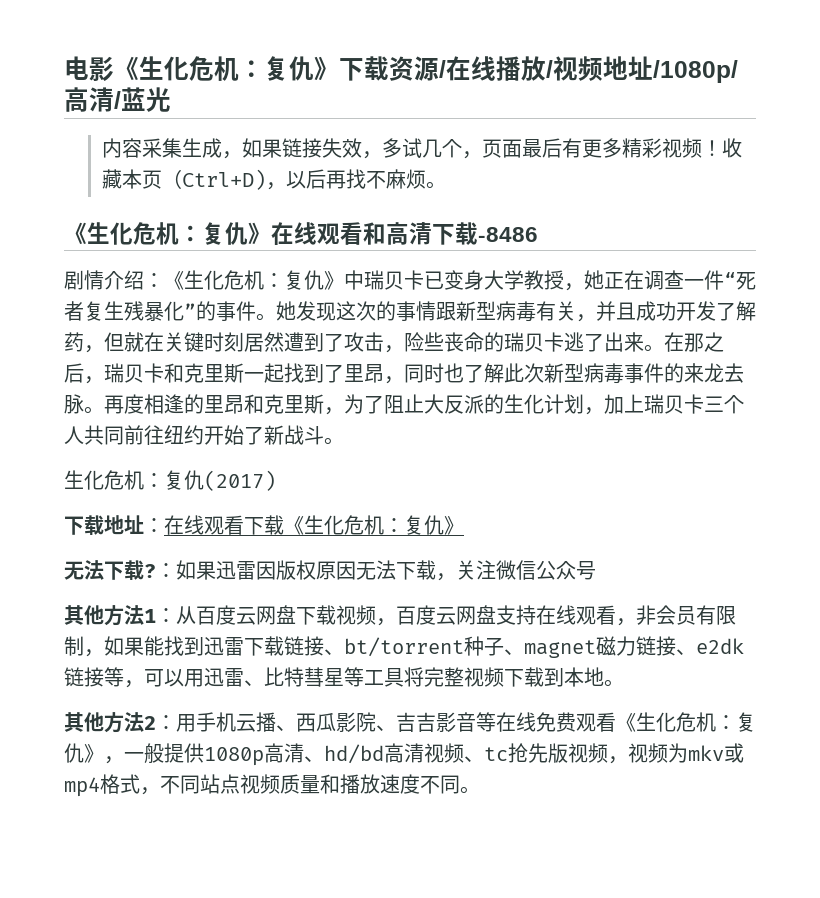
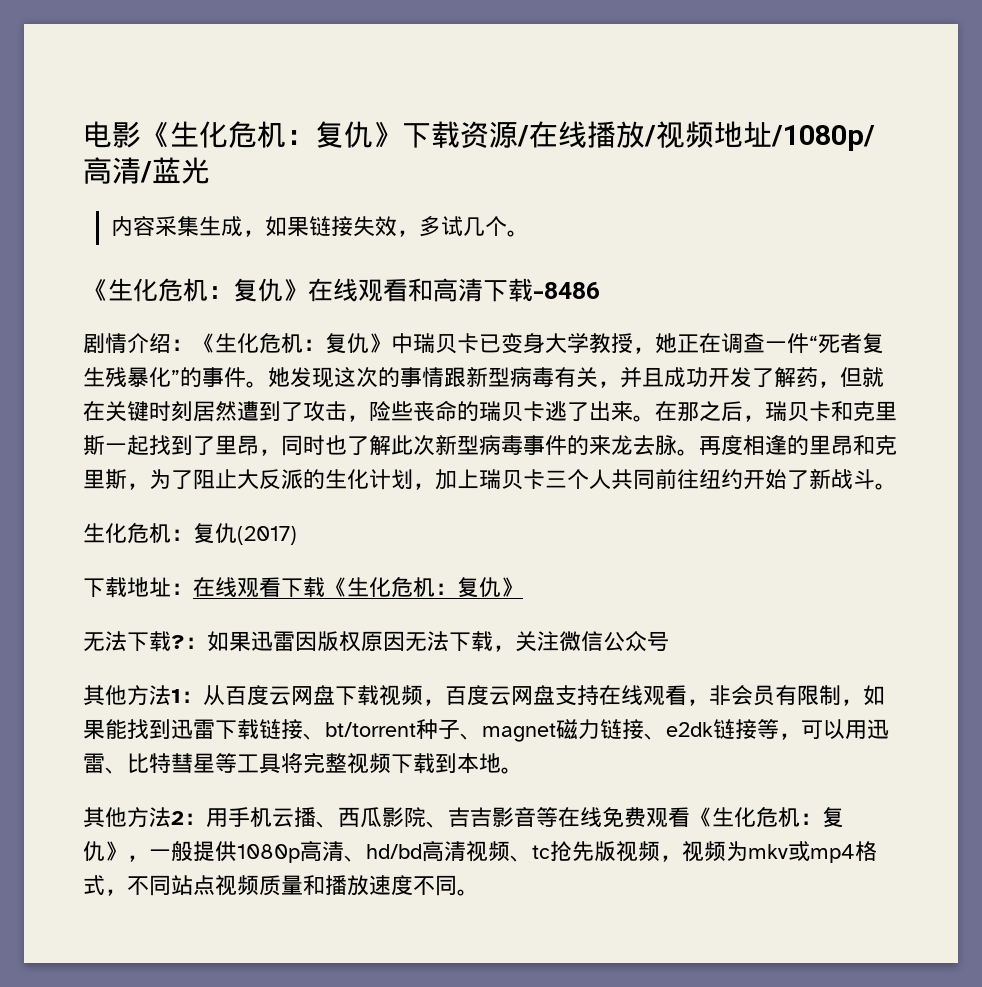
[461,138,742,159] [101,169,426,190] ，页面最后有更多精彩视频！收藏本页（Ctrl+D)，以后再找不麻烦 -> (508, 226) none

